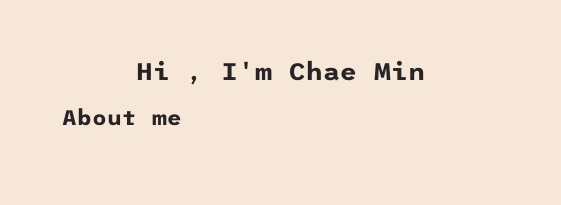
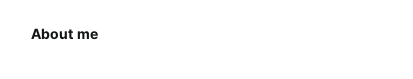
[136,60,425,85] Hi , I'm Chae Min // -> (31, 34) none

